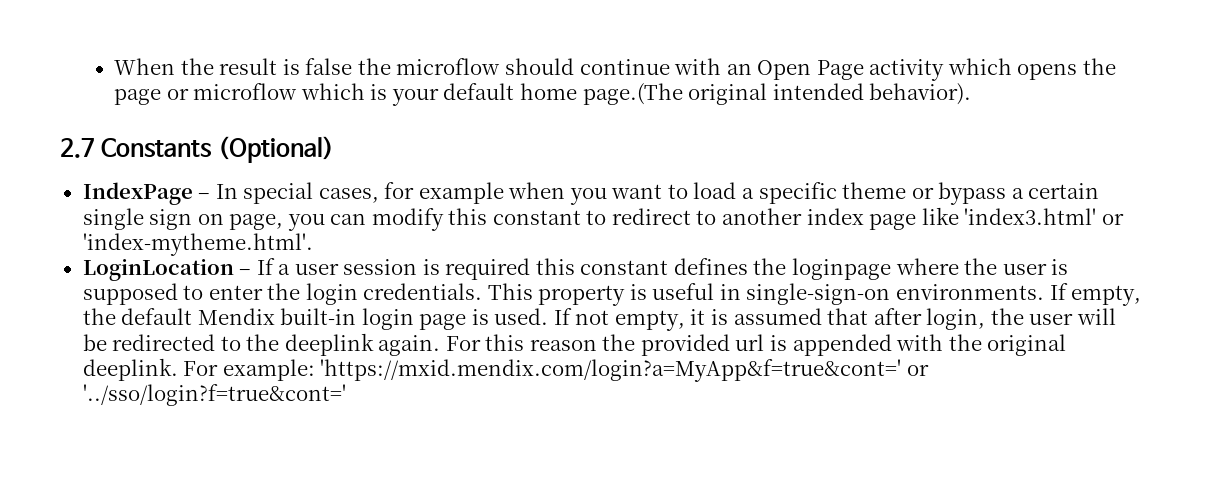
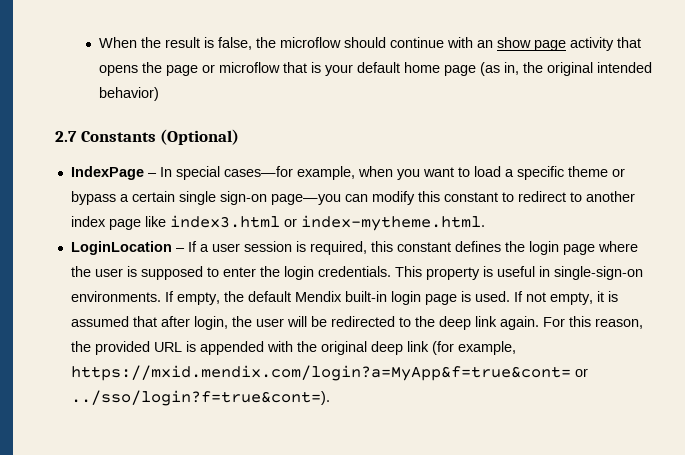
[305,58,353,75] false -> [217,37,252,50] false,
[757,58,1012,81] Open Page activity which -> [496,37,641,51] show page activity that
[300,83,365,100] which -> [282,62,307,73] that
[582,83,683,105] page.(The -> [443,62,543,76] page (as in, the
[869,83,972,105] behavior). -> [98,87,159,101] behavior)
[318,182,504,204] cases, for example -> [223,166,355,180] cases—for example,
[149,209,325,231] sign on page, you -> [219,191,341,205] sign-on page—you
[964,208,1124,225] [82,233,313,256] 'index3.html' or 'index-mytheme.html'. -> [169,215,485,231] index3.html or index-mytheme.html.
[445,258,531,280] required -> [309,241,367,255] required,
[791,258,891,280] loginpage -> [528,241,595,255] login page
[284,333,374,356] deeplink -> [438,316,497,330] deep link
[529,339,597,351] reason -> [594,318,643,329] reason,
[735,334,765,351] url -> [153,342,182,352] URL
[82,358,929,382] [82,384,346,406] deeplink. For example: 'https://mxid.mendix.com/login?a=MyApp&f=true&cont=' or '../sso/login?f=true&cont=' -> [370,341,516,355] [70,365,588,381] [70,390,330,406] deep link (for example, https://mxid.mendix.com/login?a=MyApp&f=true&cont= or ../sso/login?f=true&cont=).

